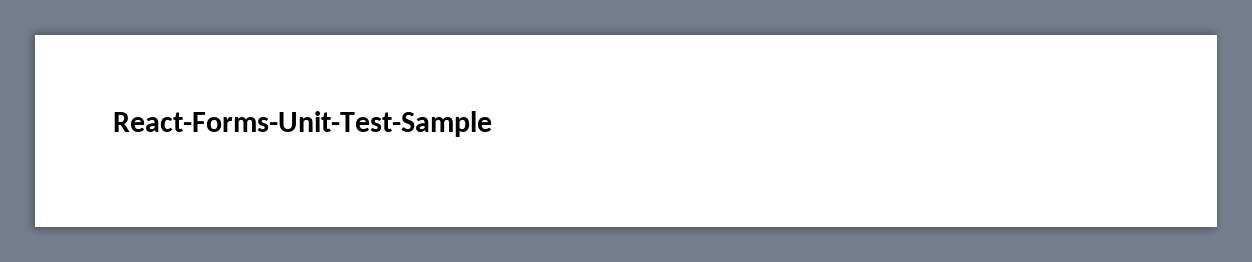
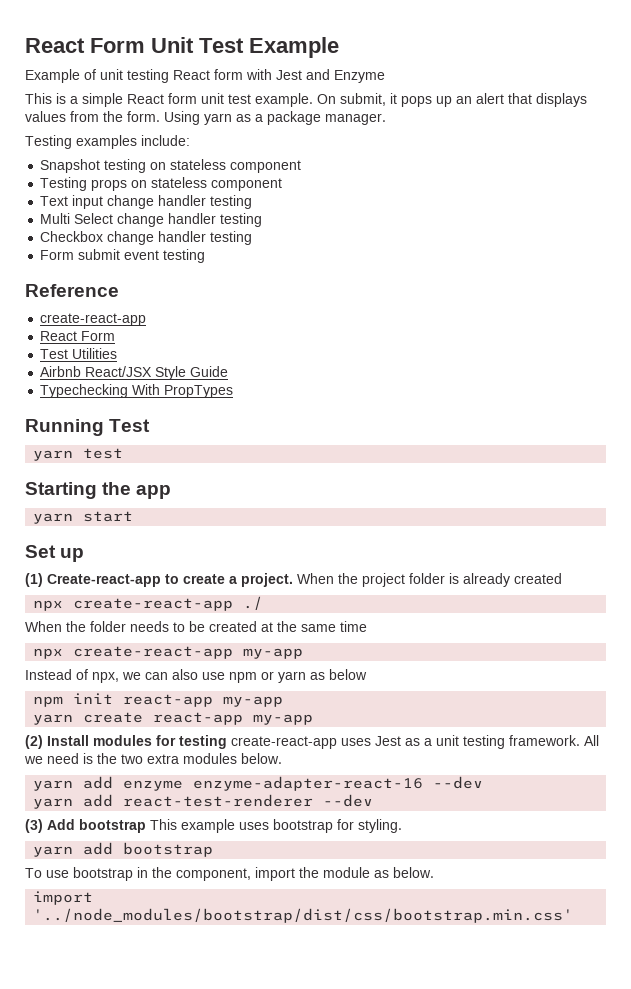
[113,111,492,137] React-Forms-Unit-Test-Sample -> [25,37,339,58] [25,69,385,83] [25,93,587,107] [25,111,386,125] [25,135,190,149] [40,159,302,173] [40,177,283,191] [40,195,253,209] [40,213,263,227] [40,231,253,245] [40,249,206,263] [25,284,119,297] [40,313,147,326] [40,331,116,341] [40,348,118,359] [40,366,229,380] [40,384,234,398] [25,419,151,436] [33,448,124,461] [25,482,172,499] [33,511,134,524] [25,545,85,562] [25,573,562,587] [33,596,264,611] [25,621,367,632] [33,646,304,659] [25,669,367,683] [33,693,284,707] [33,712,314,725] [25,735,599,749] [24,753,282,764] [33,776,484,791] [33,794,374,809] [25,819,402,833] [33,842,214,857] [25,867,434,881] [33,891,94,905] [33,908,574,923] React Form Unit Test Example // Example of unit testing React form with Jest and Enzyme // This is a simple React form unit test example. On submit, it pops up an alert that displays values from the form. Using yarn as a package manager. // Testing examples include: // Snapshot testing on stateless component // Testing props on stateless component // Text input change handler testing // Multi Select change handler testing // Checkbox change handler testing // Form submit event testing // Reference // create-react-app // React Form // Test Utilities // Airbnb React/JSX Style Guide // Typechecking With PropTypes // Running Test // yarn test // Starting the app // yarn start // Set up // (1) Create-react-app to create a project. When the project folder is already created // npx create-react-app ./ // When the folder needs to be created at the same time // npx create-react-app my-app // Instead of npx, we can also use npm or yarn as below // npm init react-app my-app // yarn create react-app my-app // (2) Install modules for testing create-react-app uses Jest as a unit testing framework. All we need is the two extra modules below. // yarn add enzyme enzyme-adapter-react-16 --dev // yarn add react-test-renderer --dev // (3) Add bootstrap This example uses bootstrap for styling. // yarn add bootstrap // To use bootstrap in the component, import the module as below. // import '../node_modules/bootstrap/dist/css/bootstrap.min.css'

